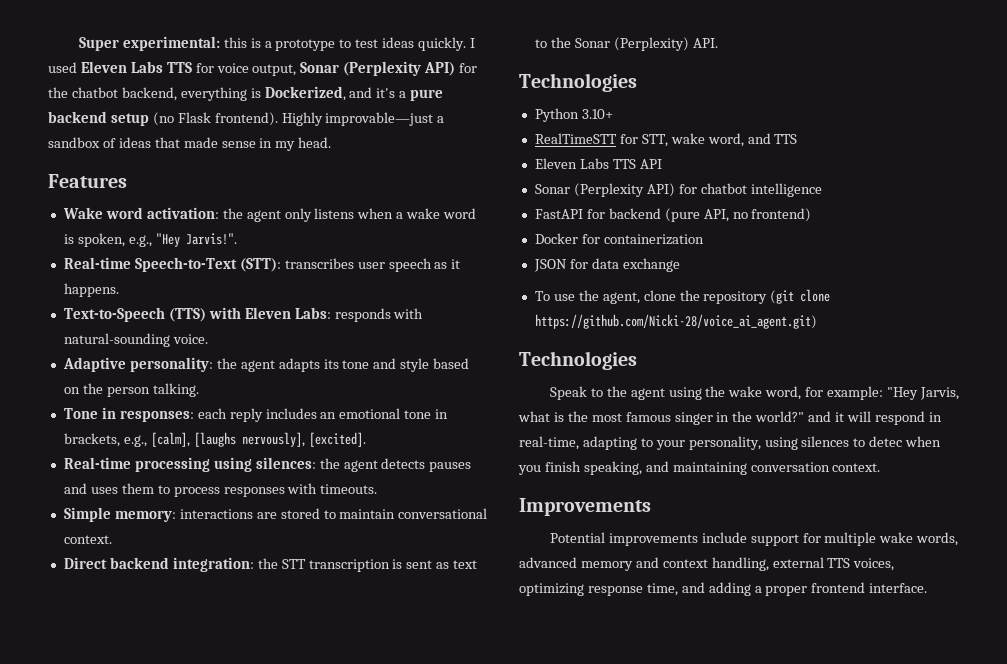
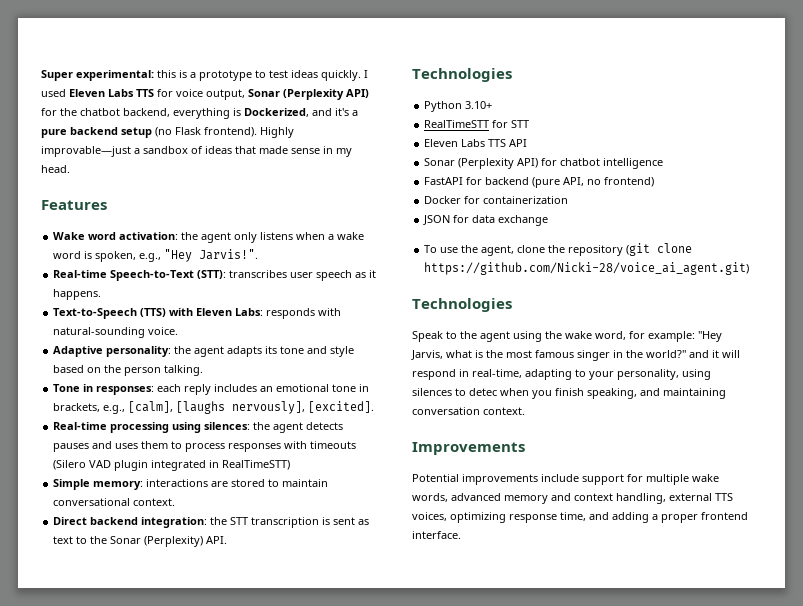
[320,484,378,494] timeouts. -> [310,441,357,449] [53,460,291,471] timeouts (Silero VAD plugin integrated in RealTimeSTT)
[641,133,798,147] STT, wake word, and TTS -> [511,120,530,128] STT

